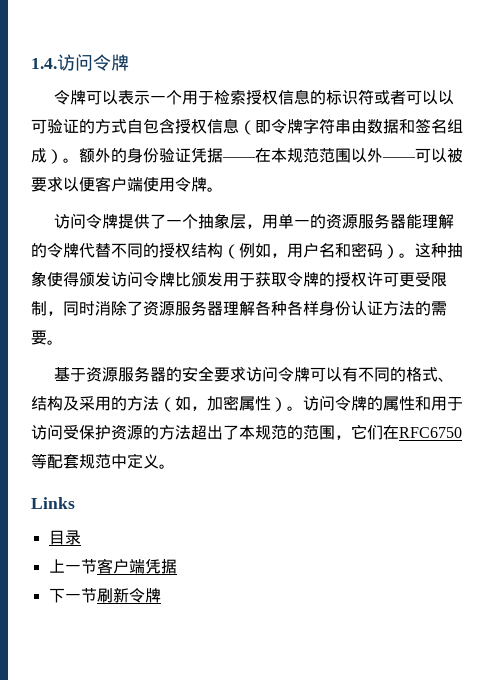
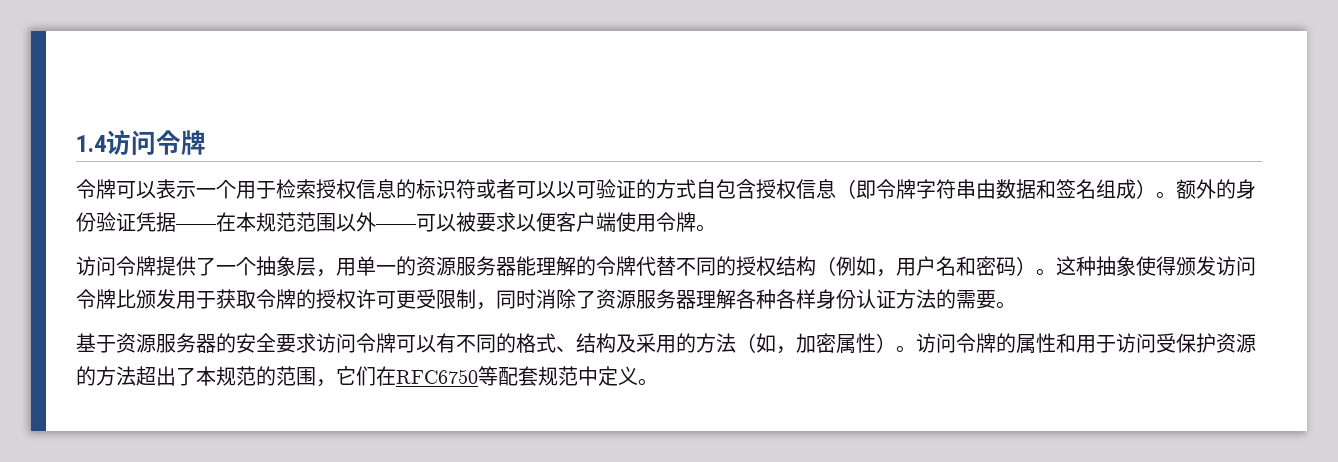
[31,58,57,69] 1.4. -> [76,135,106,152] 1.4
[31,497,75,509] [48,530,81,545] [48,558,177,574] [48,587,161,603] // Links // 目录 // 上一节客户端凭据 // 下一节刷新令牌 -> (658, 382) none

